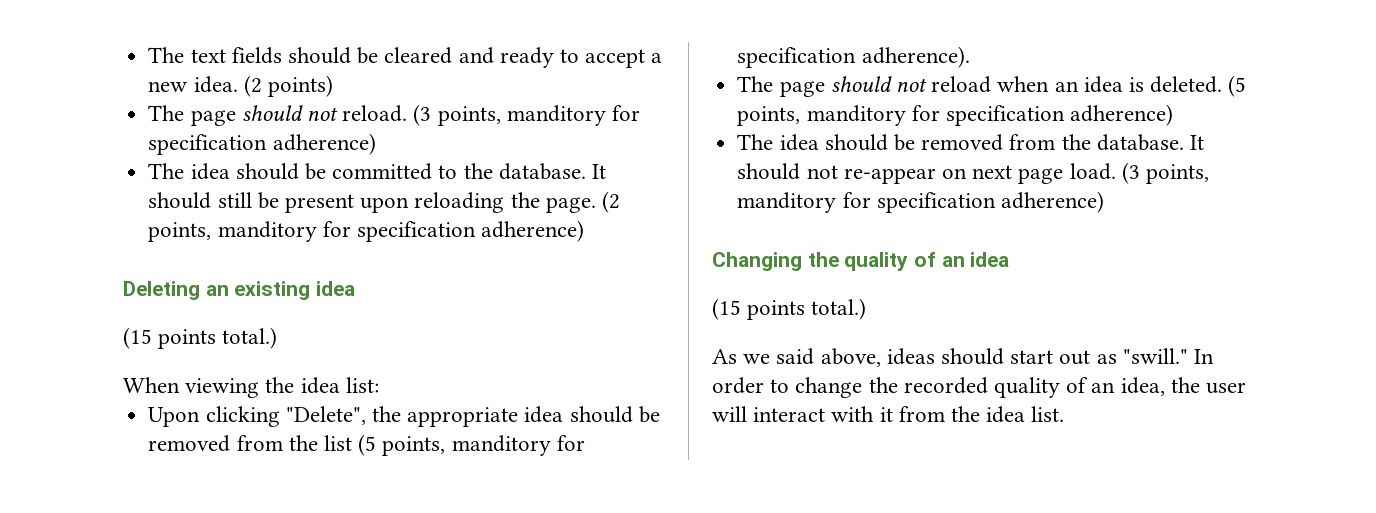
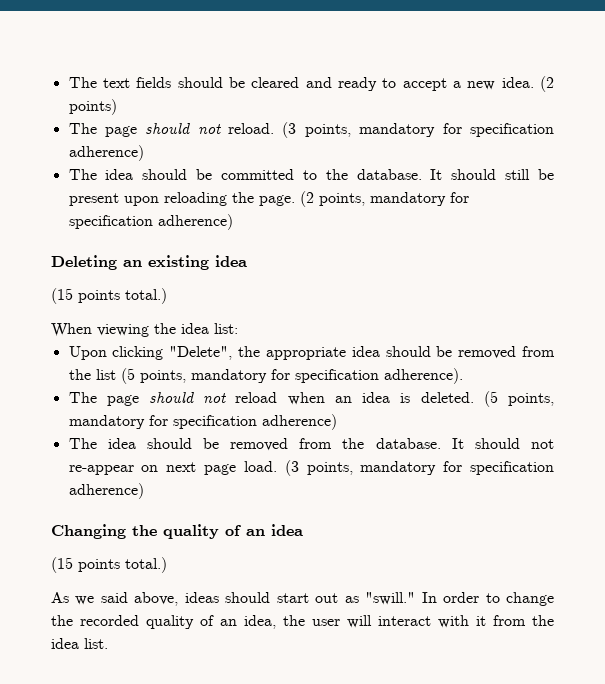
[506,105,606,126] manditory -> [359,123,436,137] mandatory
[217,221,317,242] manditory -> [369,192,446,206] mandatory
[451,435,551,456] manditory -> [190,369,267,383] mandatory
[806,105,906,126] manditory -> [68,415,145,429] mandatory
[737,192,837,213] manditory -> [360,461,437,475] mandatory

